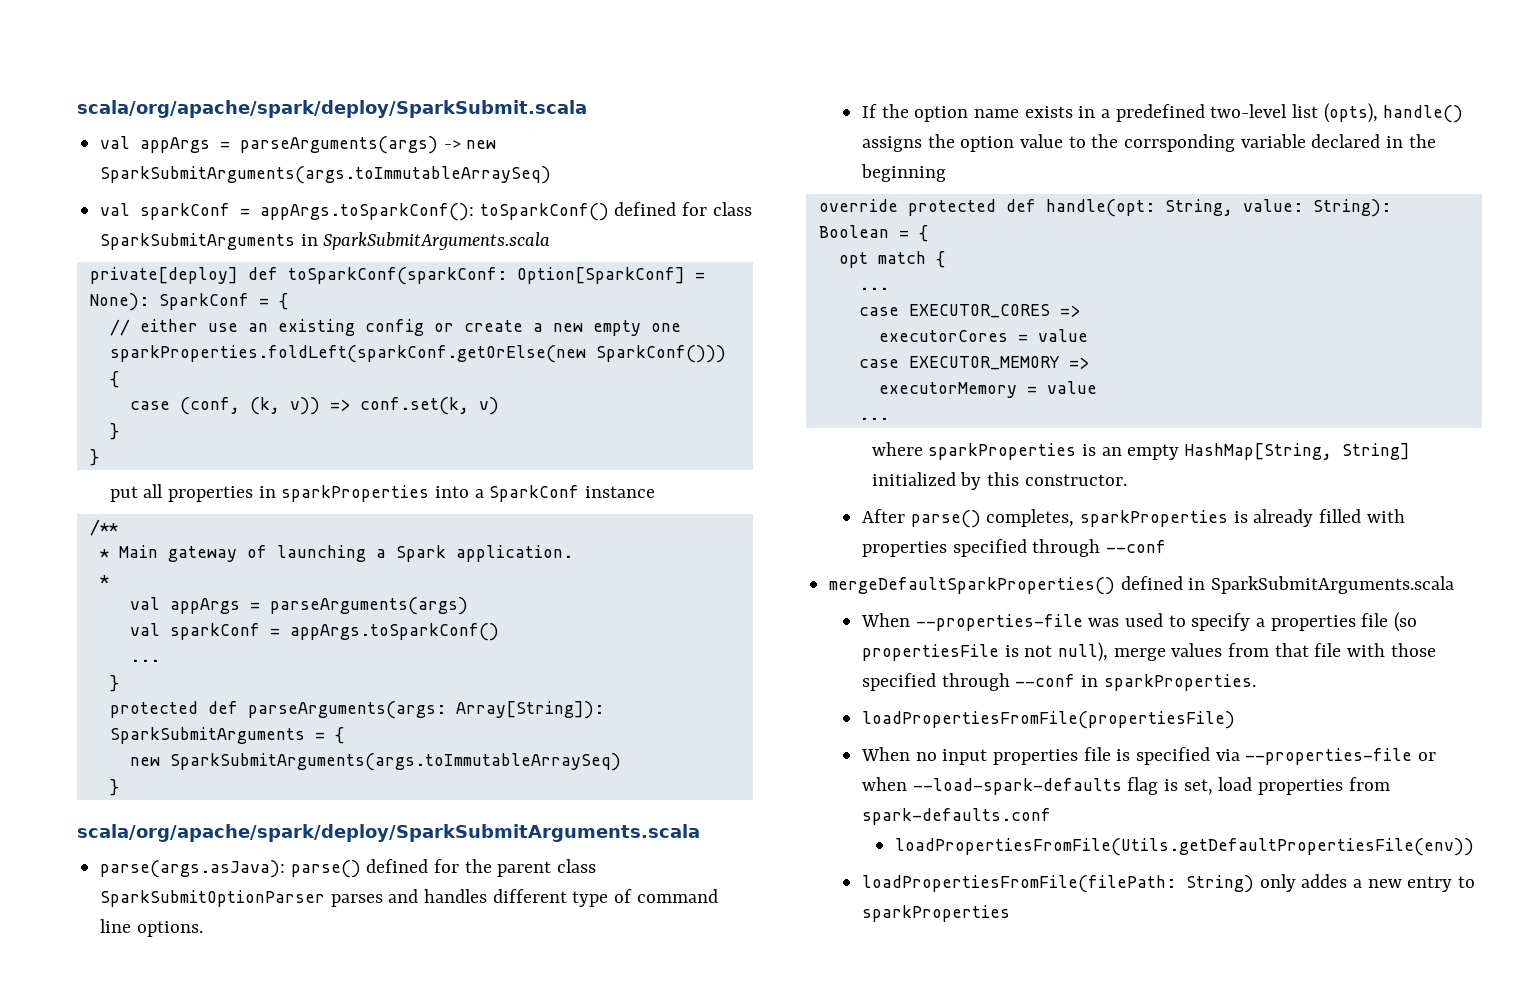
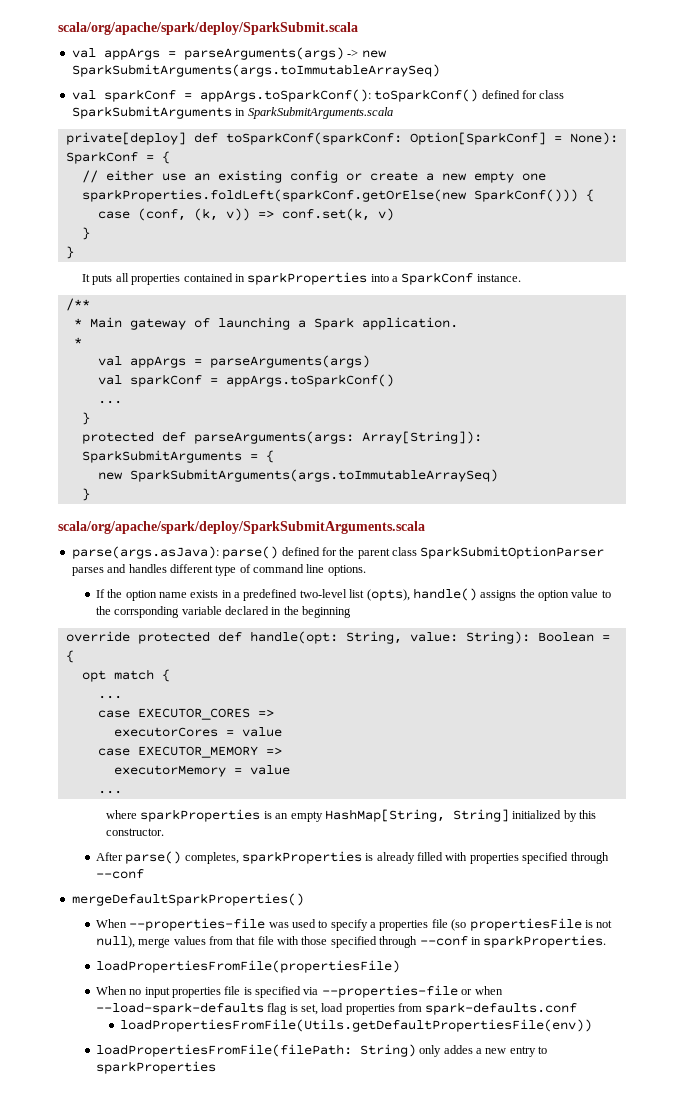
[109,486,138,502] put -> [82,274,113,285] It puts
(254, 494) none -> [183,273,233,282] contained
[585,486,656,498] instance -> [476,274,521,282] instance.
[1120,576,1455,594] defined in SparkSubmitArguments.scala -> (304, 899) none

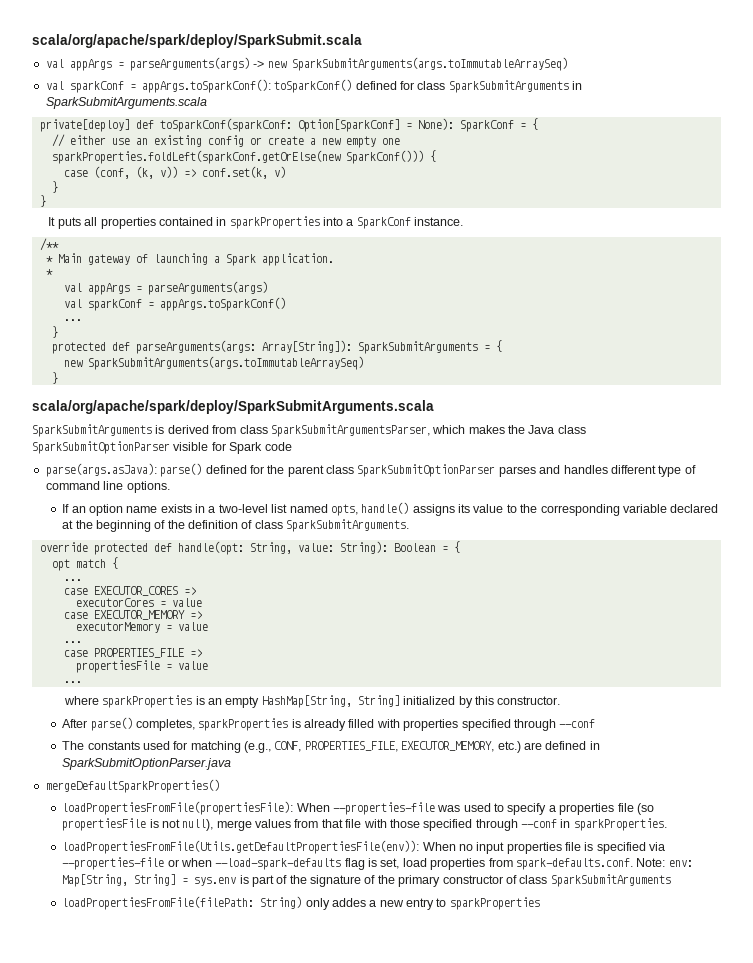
(425, 527) none -> [32,424,586,437] [32,441,292,454] // SparkSubmitArguments is derived from class SparkSubmitArgumentsParser, which makes the Java class SparkSubmitOptionParser visible for Spark code
[107,589,123,598] the -> [71,506,86,513] an
[243,589,298,601] predefined -> (216, 509) none
[366,588,570,601] (opts), handle() assigns the option -> [289,502,471,516] named opts, handle() assigns its
[114,606,180,618] corrsponding -> [540,504,620,516] corresponding
[271,607,282,615] in -> [62,520,74,529] at
(352, 612) none -> [154,519,410,532] of the definition of class SparkSubmitArguments.
(122, 792) none -> [63,648,202,658] [75,660,208,673] [63,681,82,683] // case PROPERTIES_FILE => // propertiesFile = value // ...
(144, 874) none -> [62,741,600,753] [62,758,232,770] // The constants used for matching (e.g., CONF, PROPERTIES_FILE, EXECUTOR_MEMORY, etc.) are defined in SparkSubmitOptionParser.java
(304, 899) none -> [62,801,294,815] loadPropertiesFromFile(propertiesFile):
[95,960,400,973] loadPropertiesFromFile(propertiesFile) // -> [62,840,420,854] loadPropertiesFromFile(Utils.getDefaultPropertiesFile(env)):
[425,1002,578,1015] [119,1019,592,1032] spark-defaults.conf // loadPropertiesFromFile(Utils.getDefaultPropertiesFile(env)) -> [515,858,693,870] [62,874,671,887] spark-defaults.conf. Note: env: Map[String, String] = sys.env is part of the signature of the primary constructor of class SparkSubmitArguments

